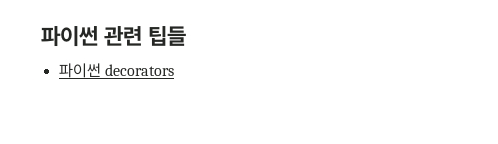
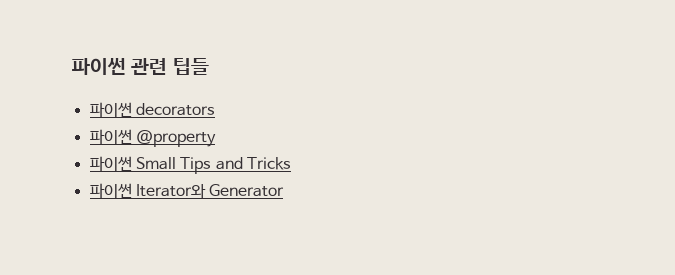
(174, 70) none -> [89,129,216,147] [89,156,291,174] [89,183,285,199] // 파이썬 @property // 파이썬 Small Tips and Tricks // 파이썬 Iterator와 Generator

